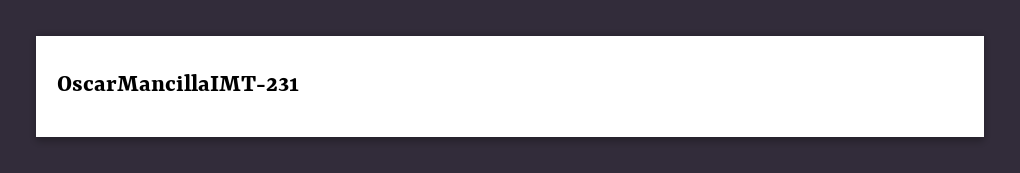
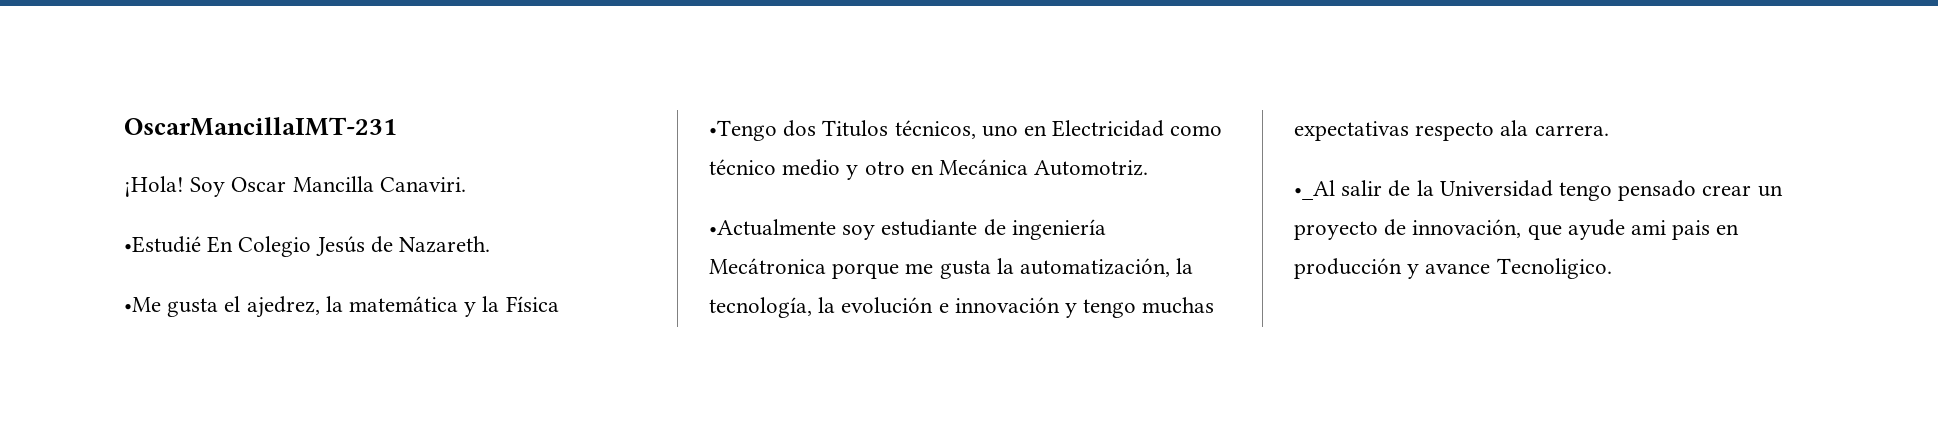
(299, 82) none -> [124,176,466,197] [124,236,491,257] [124,296,559,318] [709,120,1223,141] [709,159,1149,180] [709,219,1106,240] [709,258,1194,279] [709,297,1215,318] [1294,120,1609,141] [1294,180,1783,201] [1294,219,1740,240] [1294,258,1612,279] // ¡Hola! Soy Oscar Mancilla Canaviri. // •Estudié En Colegio Jesús de Nazareth. // •Me gusta el ajedrez, la matemática y la Física // •Tengo dos Titulos técnicos, uno en Electricidad como técnico medio y otro en Mecánica Automotriz. // •Actualmente soy estudiante de ingeniería Mecátronica porque me gusta la automatización, la tecnología, la evolución e innovación y tengo muchas expectativas respecto ala carrera. // •_Al salir de la Universidad tengo pensado crear un proyecto de innovación, que ayude ami pais en producción y avance Tecnoligico.

